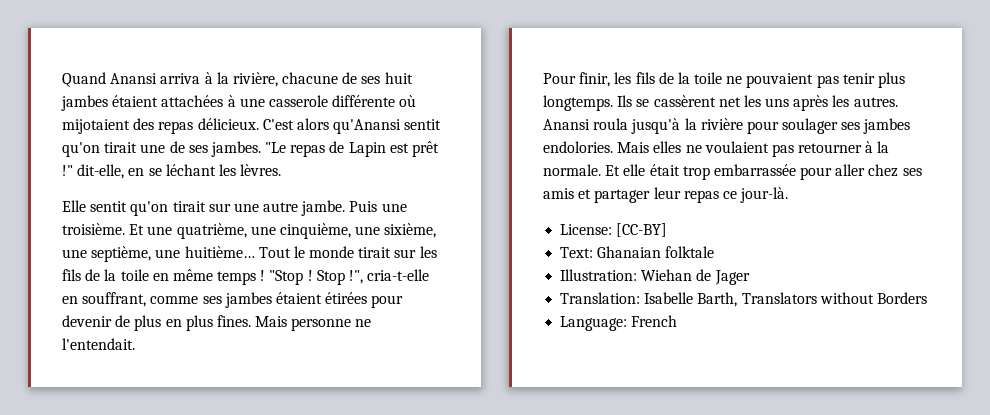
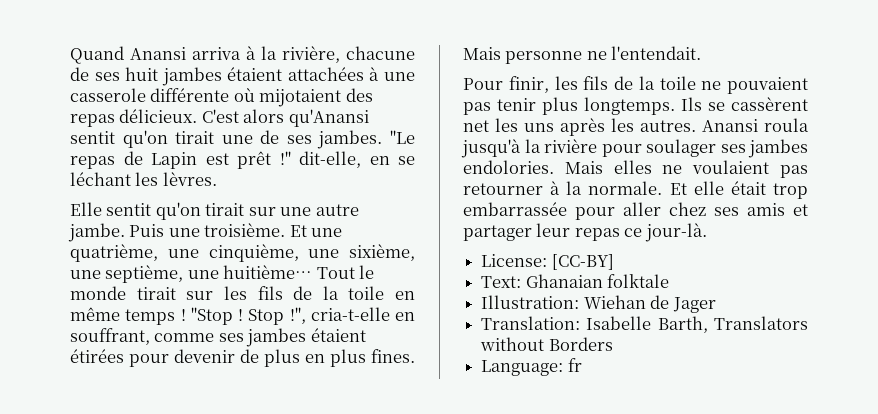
[631,315,678,327] French -> [567,358,582,372] fr

